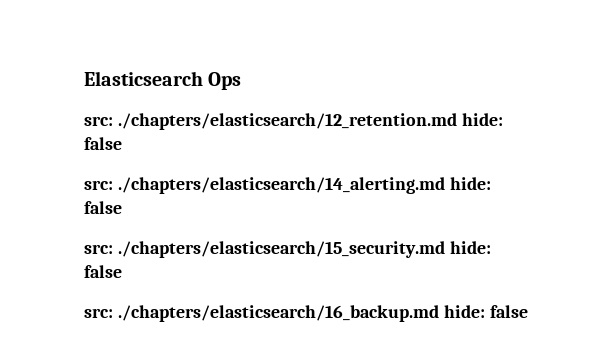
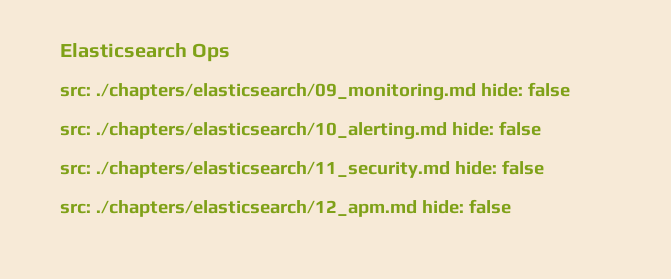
[117,113,503,130] [84,137,122,150] [84,177,491,194] [84,201,122,214] [84,241,491,258] [84,265,122,278] [84,305,439,322] ./chapters/elasticsearch/12_retention.md hide: false // src: ./chapters/elasticsearch/14_alerting.md hide: false // src: ./chapters/elasticsearch/15_security.md hide: false // src: ./chapters/elasticsearch/16_backup.md -> [95,82,570,101] [60,121,541,140] [60,160,544,178] [60,200,417,217] ./chapters/elasticsearch/09_monitoring.md hide: false // src: ./chapters/elasticsearch/10_alerting.md hide: false // src: ./chapters/elasticsearch/11_security.md hide: false // src: ./chapters/elasticsearch/12_apm.md

